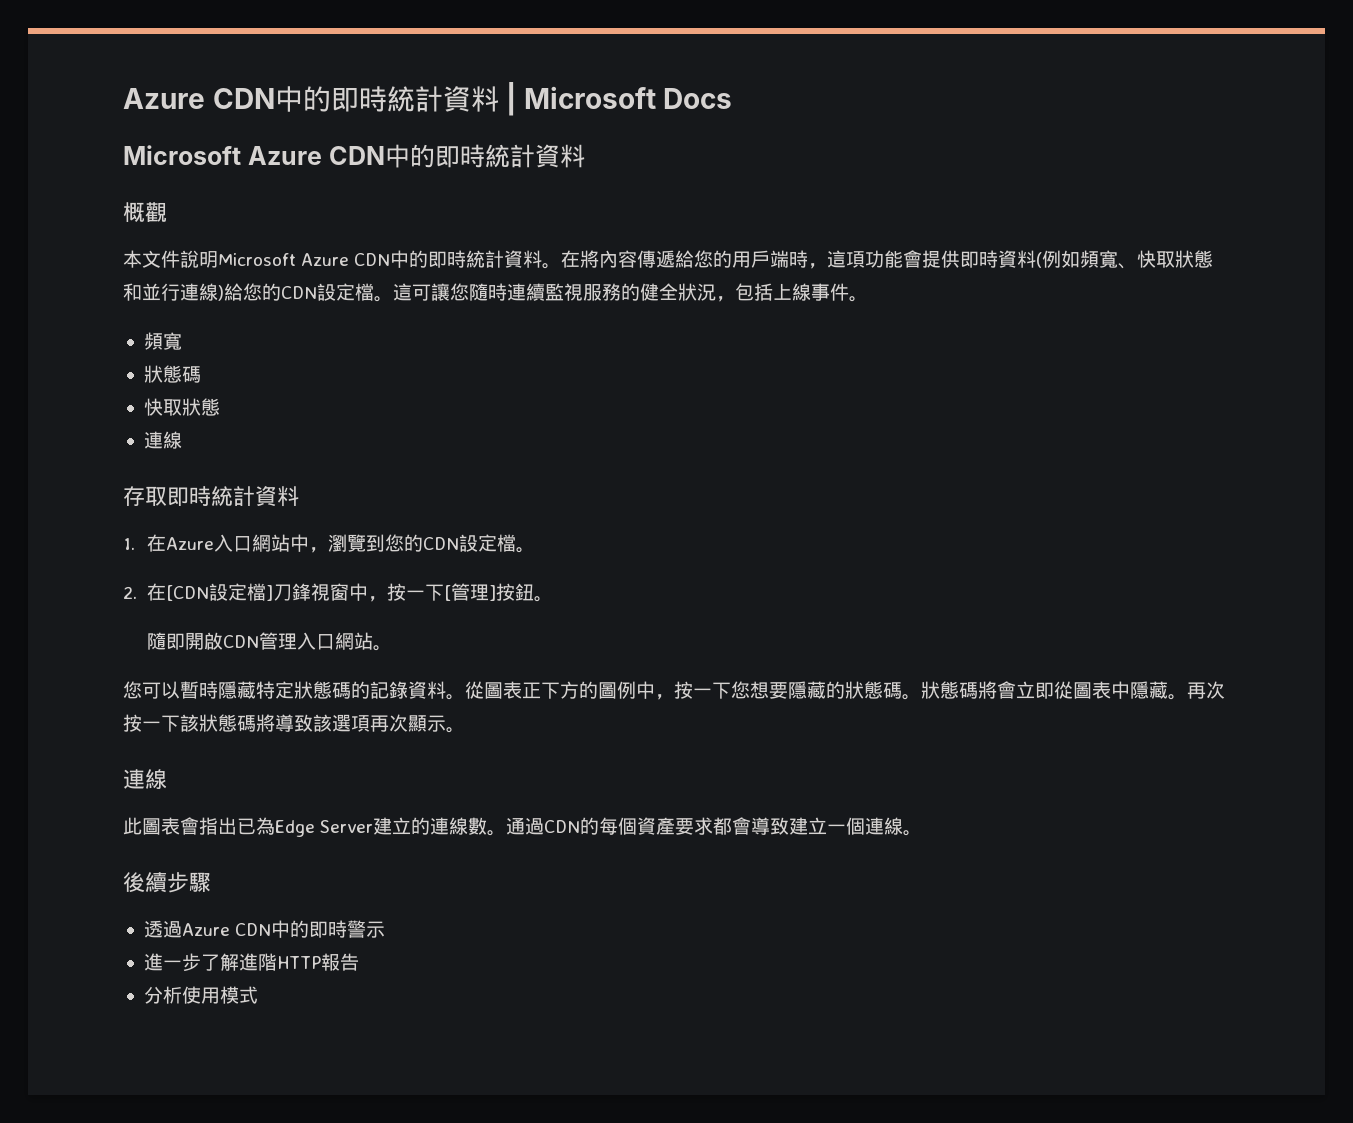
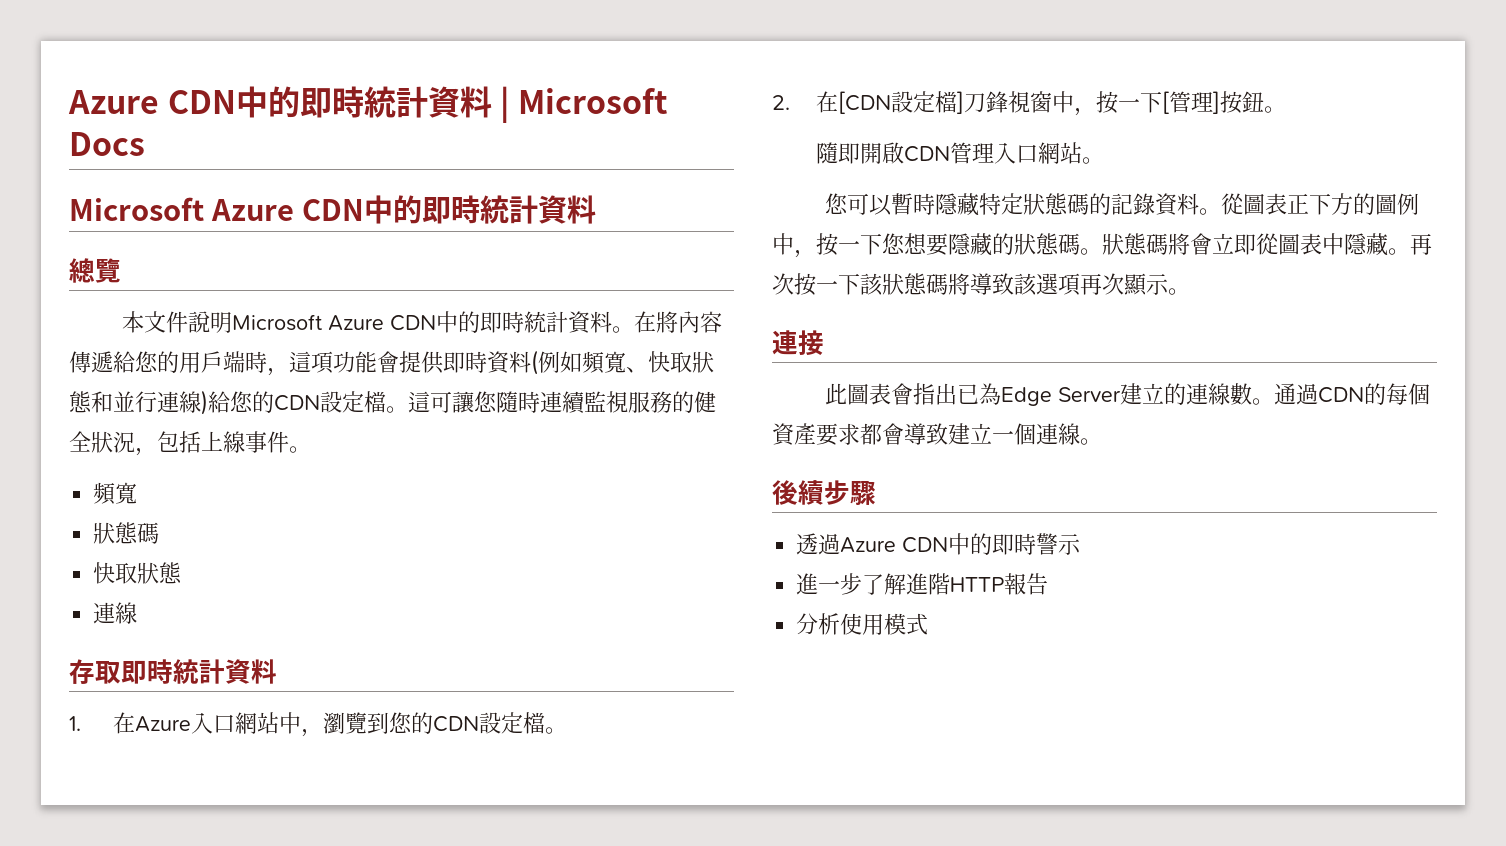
[123,202,167,222] 概觀 -> [69,258,121,283] 總覽
[145,769,167,789] 線 -> [798,330,824,356] 接

